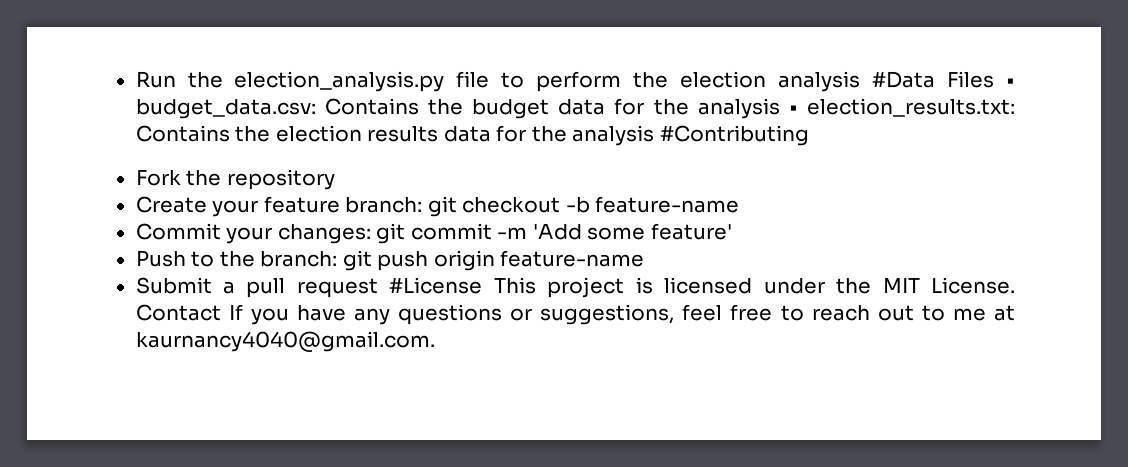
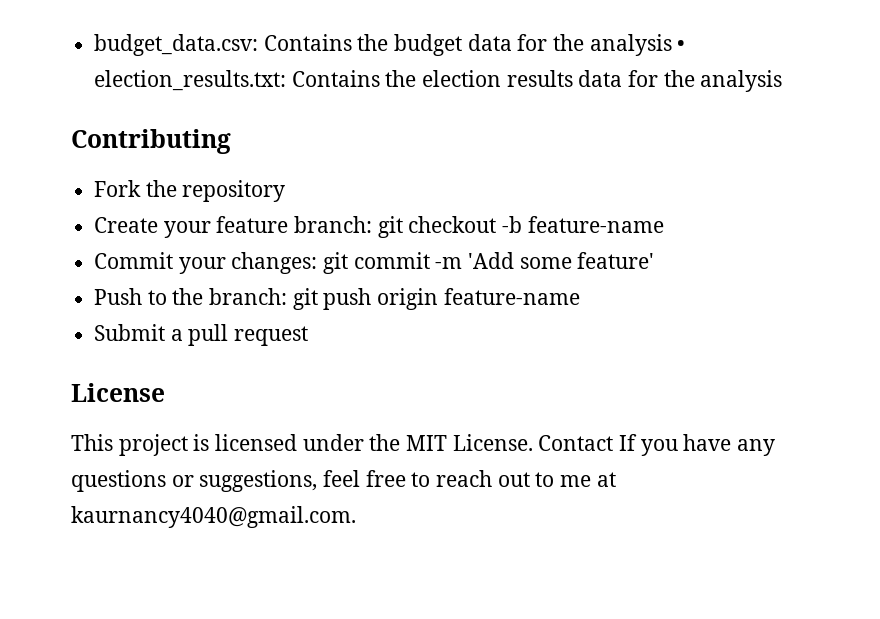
[135,71,1016,92] Run the election_analysis.py file to perform the election analysis #Data Files • -> (94, 45) none
[659,125,809,146] #Contributing -> [71,129,231,154] // Contributing
[389,277,483,294] #License -> [71,383,165,402] // License //

